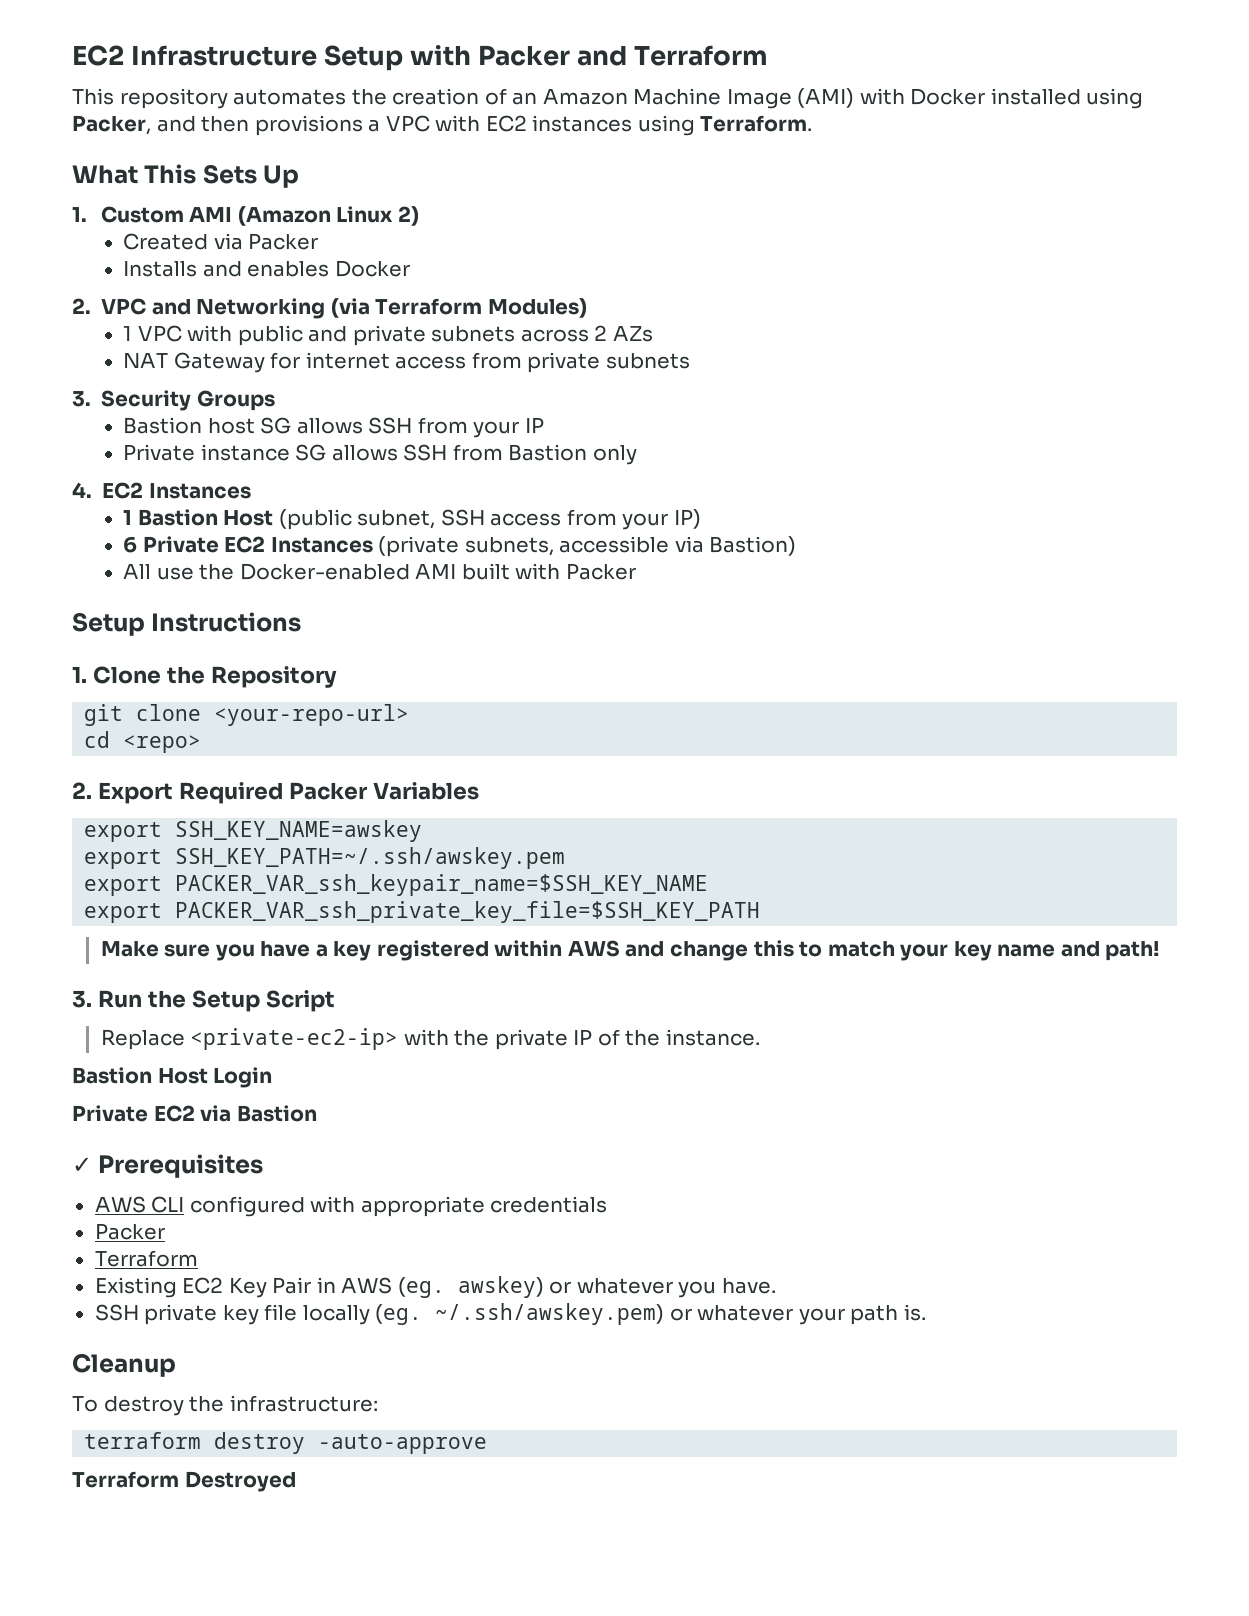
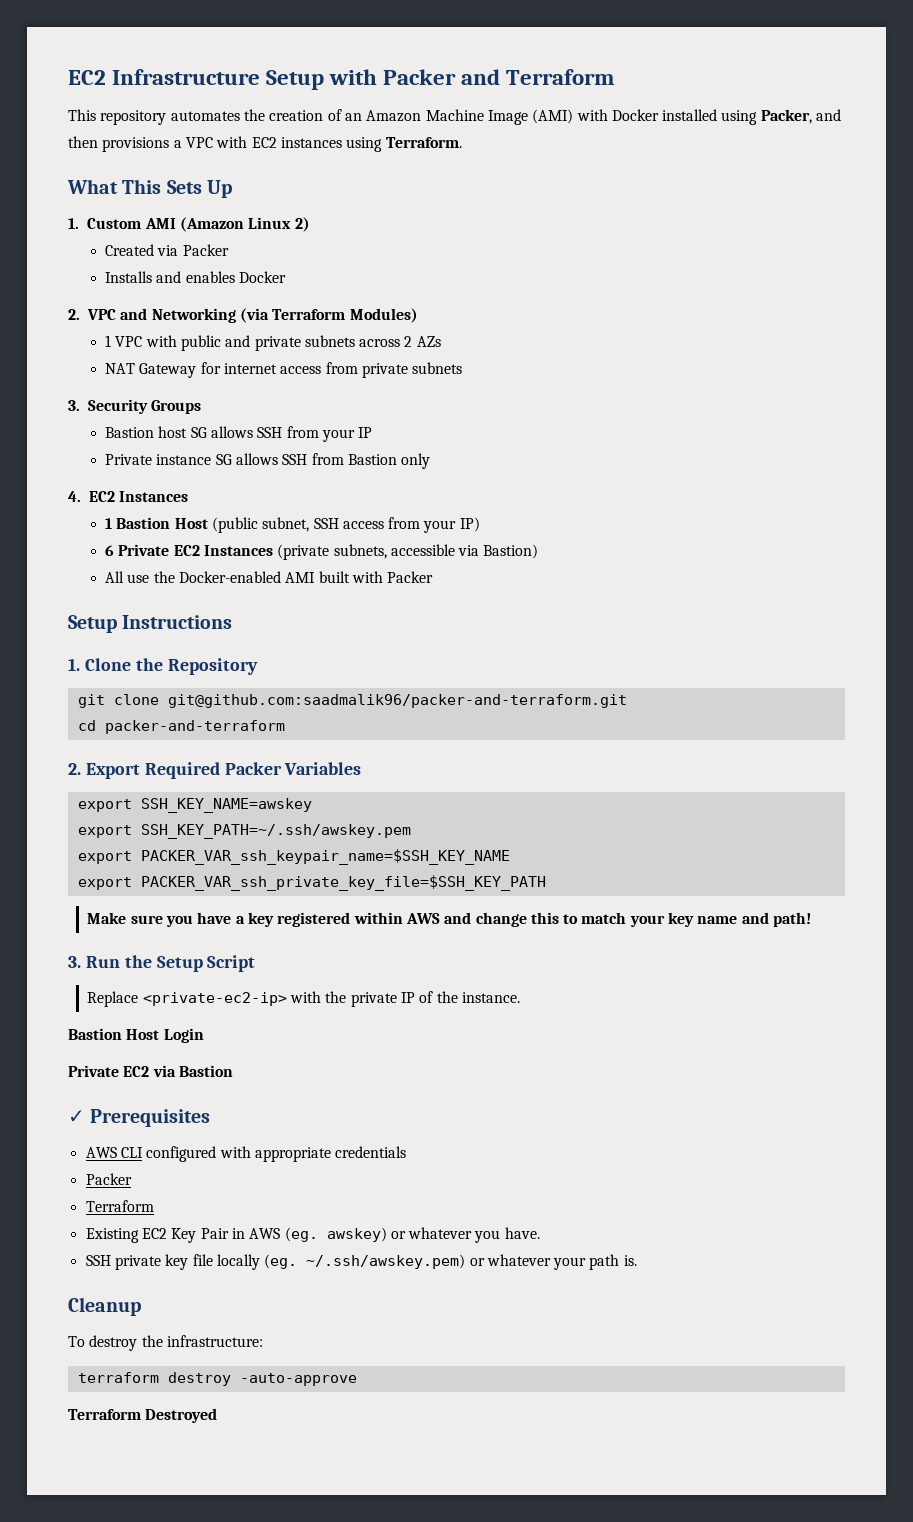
[214,704,410,726] <your-repo-url> -> [167,694,627,708] git@github.com:saadmalik96/packer-and-terraform.git
[123,735,202,753] <repo> -> [104,720,285,734] packer-and-terraform

